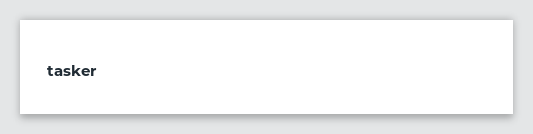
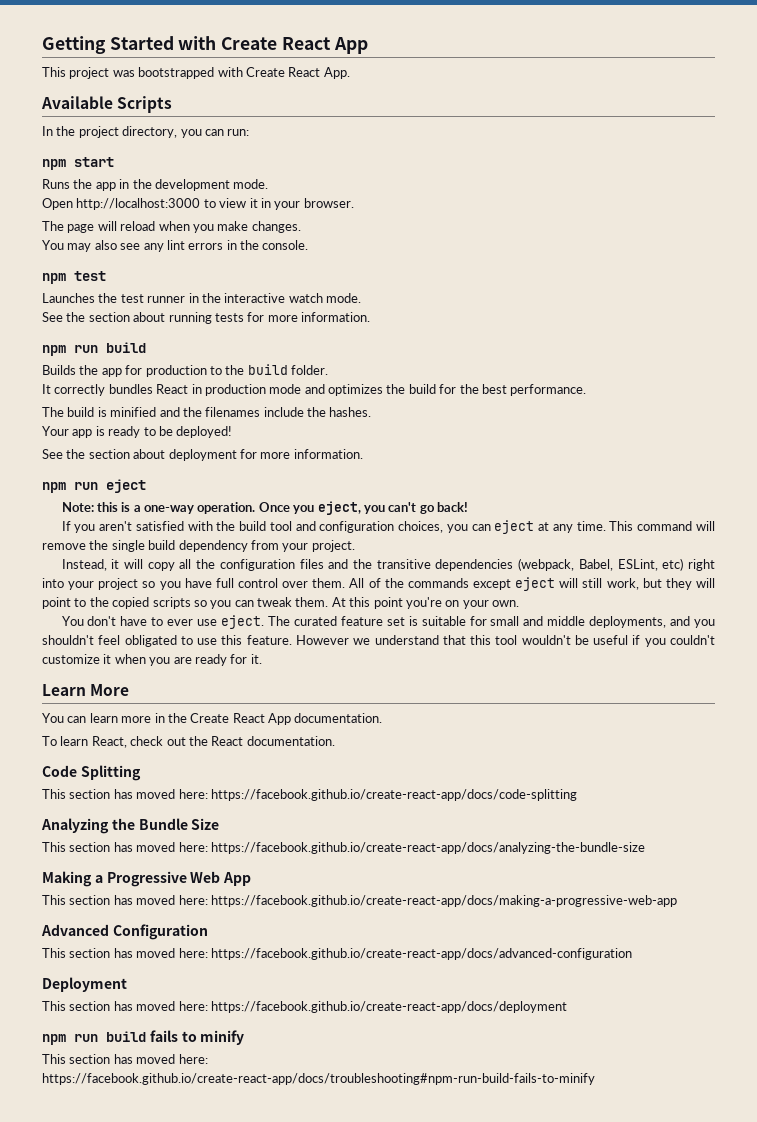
[47,65,97,76] tasker -> [42,36,368,54] [42,67,350,79] [41,96,173,113] [42,126,250,138] [42,157,114,170] [42,179,269,191] [42,198,354,210] [42,221,301,233] [42,240,309,252] [42,271,106,284] [42,293,361,303] [42,312,370,324] [42,342,146,356] [42,364,328,377] [42,384,587,396] [42,407,372,417] [42,426,233,438] [42,449,363,461] [42,479,146,493] [61,501,469,515] [61,520,715,534] [42,540,355,552] [61,558,716,571] [42,577,715,591] [42,597,519,609] [61,615,715,629] [42,635,716,647] [42,654,262,666] [42,684,130,696] [42,713,383,725] [42,736,335,748] [42,765,141,781] [42,789,577,801] [41,818,220,834] [42,842,645,854] [42,871,252,887] [42,895,677,907] [41,924,208,940] [42,948,632,960] [42,977,127,992] [42,1001,567,1013] [42,1030,245,1045] [42,1054,208,1064] [42,1073,595,1085] Getting Started with Create React App // This project was bootstrapped with Create React App. // Available Scripts // In the project directory, you can run: // npm start // Runs the app in the development mode. // Open http://localhost:3000 to view it in your browser. // The page will reload when you make changes. // You may also see any lint errors in the console. // npm test // Launches the test runner in the interactive watch mode. // See the section about running tests for more information. // npm run build // Builds the app for production to the build folder. // It correctly bundles React in production mode and optimizes the build for the best performance. // The build is minified and the filenames include the hashes. // Your app is ready to be deployed! // See the section about deployment for more information. // npm run eject // Note: this is a one-way operation. Once you eject, you can't go back! // If you aren't satisfied with the build tool and configuration choices, you can eject at any time. This command will remove the single build dependency from your project. // Instead, it will copy all the configuration files and the transitive dependencies (webpack, Babel, ESLint, etc) right into your project so you have full control over them. All of the commands except eject will still work, but they will point to the copied scripts so you can tweak them. At this point you're on your own. // You don't have to ever use eject. The curated feature set is suitable for small and middle deployments, and you shouldn't feel obligated to use this feature. However we understand that this tool wouldn't be useful if you couldn't customize it when you are ready for it. // Learn More // You can learn more in the Create React App documentation. // To learn React, check out the React documentation. // Code Splitting // This section has moved here: https://facebook.github.io/create-react-app/docs/code-splitting // Analyzing the Bundle Size // This section has moved here: https://facebook.github.io/create-react-app/docs/analyzing-the-bundle-size // Making a Progressive Web App // This section has moved here: https://facebook.github.io/create-react-app/docs/making-a-progressive-web-app // Advanced Configuration // This section has moved here: https://facebook.github.io/create-react-app/docs/advanced-configuration // Deployment // This section has moved here: https://facebook.github.io/create-react-app/docs/deployment // npm run build fails to minify // This section has moved here: https://facebook.github.io/create-react-app/docs/troubleshooting#npm-run-build-fails-to-minify

